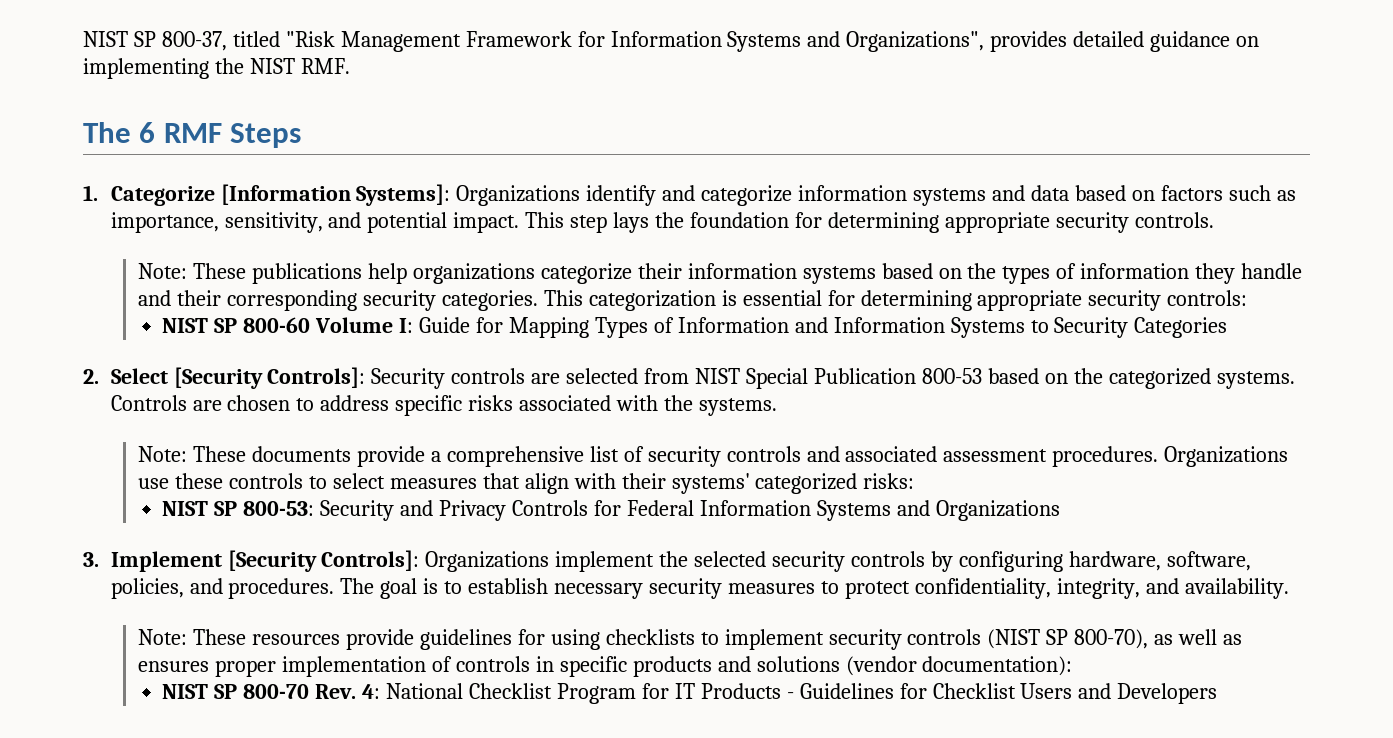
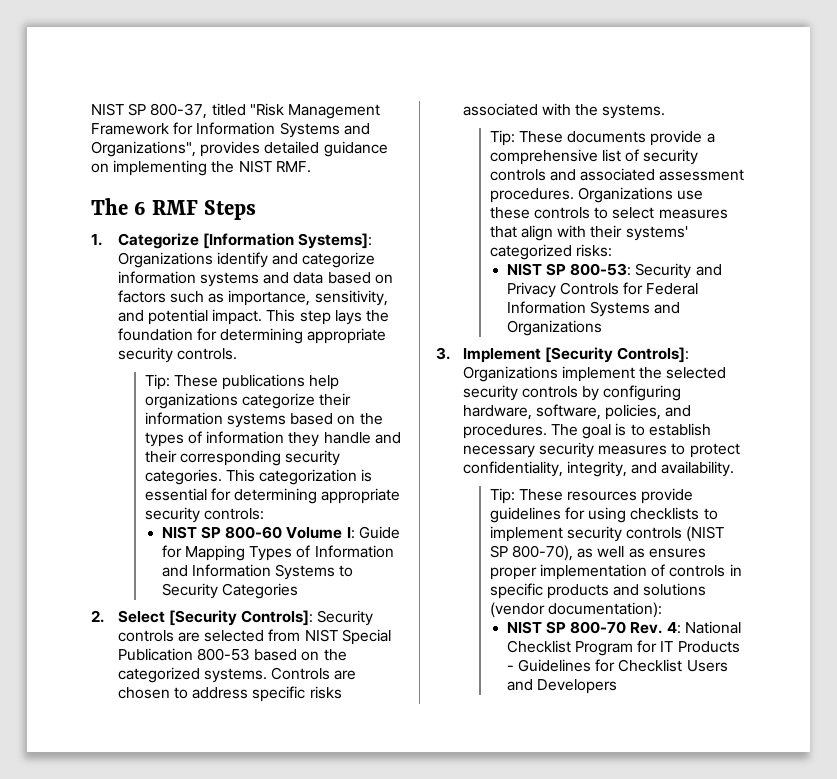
[138,263,188,279] Note: -> [144,374,170,390] Tip:
[138,446,188,462] Note: -> [489,130,515,146] Tip:
[138,629,188,645] Note: -> [489,488,515,504] Tip:

